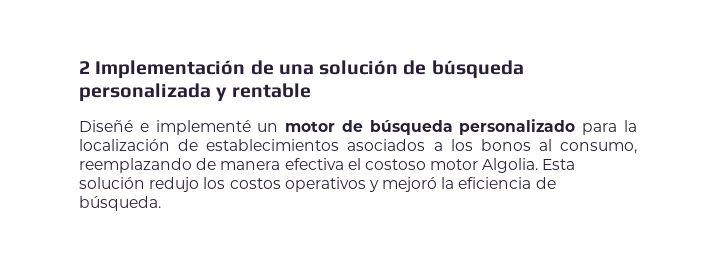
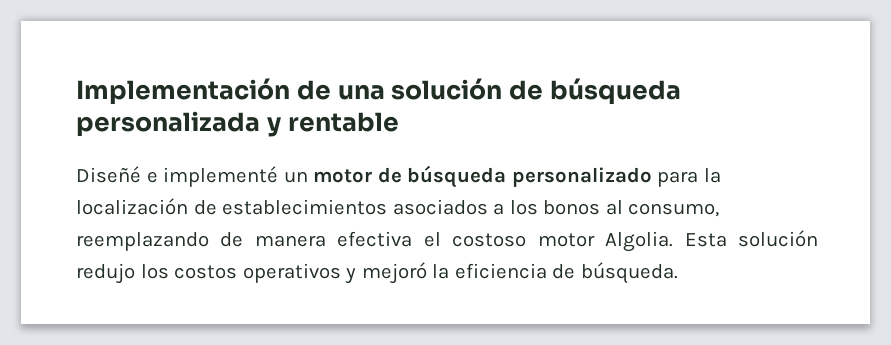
[79,61,90,74] 2 -> (76, 91) none

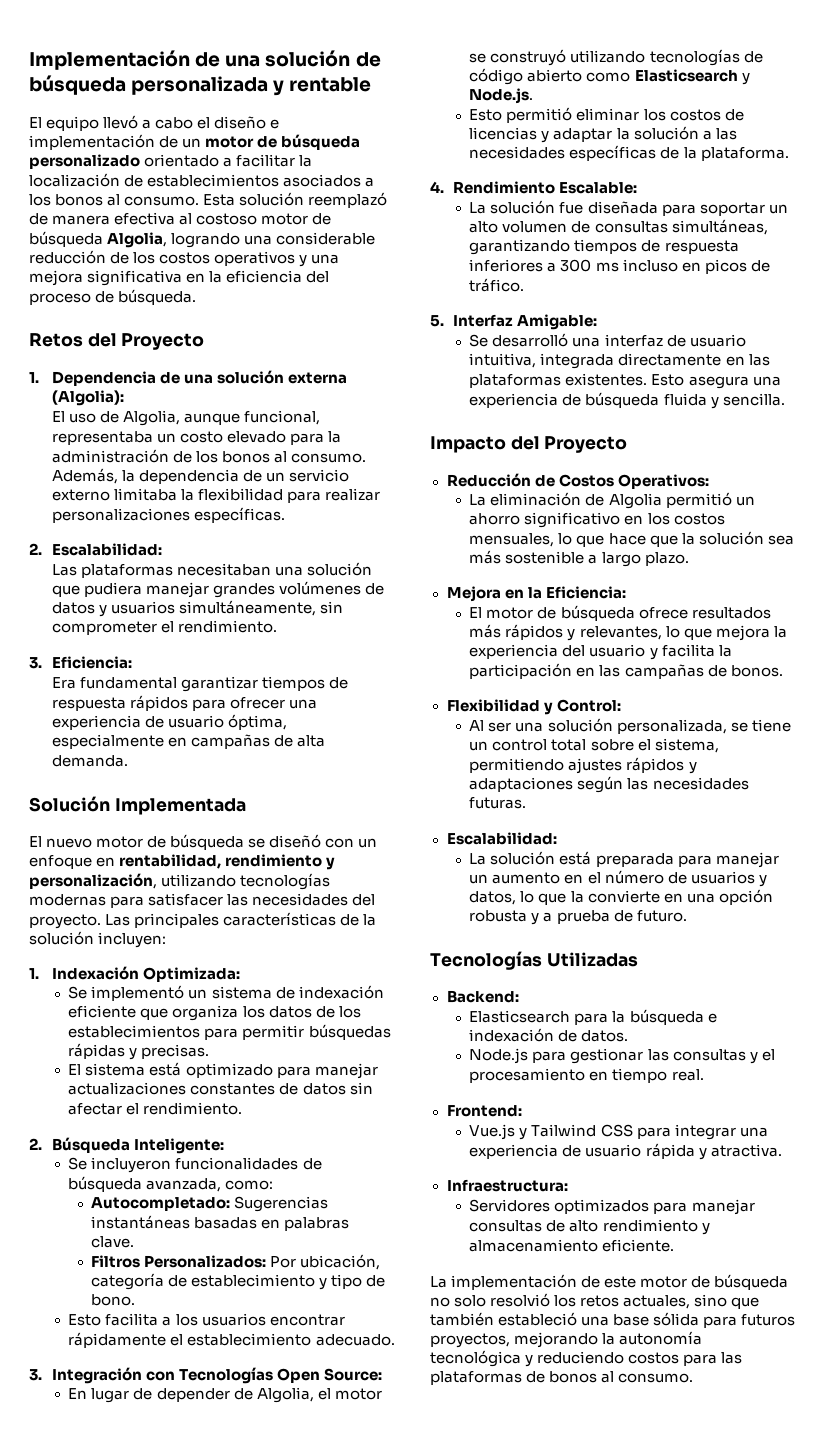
[76,166,279,187] Diseñé e implementé -> [29,115,280,131] [29,134,179,150] El equipo llevó a cabo el diseño e implementación de
[657,171,699,187] para -> [144,154,296,167] orientado a facilitar
[628,203,720,217] [76,232,209,251] consumo, reemplazando -> [124,192,388,208] consumo. Esta solución reemplazó
[423,232,441,247] el -> [179,213,193,225] al
[605,230,819,252] [76,262,678,284] Algolia. Esta solución redujo los costos operativos y mejoró la eficiencia de búsqueda. -> [312,213,332,225] [29,231,376,248] [29,250,340,267] [29,270,330,286] [29,289,197,305] [29,333,205,350] [29,370,348,386] [51,390,124,406] [51,410,321,426] [51,431,342,445] [51,449,367,463] [51,468,350,484] [51,488,381,503] [51,507,285,523] [29,543,162,556] [51,562,373,578] [51,581,385,598] [51,600,344,617] [51,620,277,635] [29,656,132,669] [51,676,349,692] [51,695,318,711] [51,714,287,730] [51,734,326,749] [51,755,128,767] [29,796,246,815] [29,834,378,850] [29,854,336,870] [29,873,331,890] [29,893,376,908] [29,912,377,929] [29,931,167,948] [29,966,240,982] [68,985,384,1001] [68,1005,361,1021] [68,1024,391,1040] [68,1043,210,1060] [68,1062,378,1079] [68,1082,373,1095] [68,1102,243,1115] [29,1137,224,1154] [68,1157,322,1173] [68,1176,274,1192] [91,1196,329,1212] [91,1215,350,1231] [91,1236,135,1248] [91,1254,381,1270] [91,1273,386,1290] [91,1294,136,1306] [68,1313,345,1326] [68,1332,395,1348] [29,1367,383,1384] [68,1387,382,1403] [469,49,763,66] [469,68,750,85] [469,88,534,104] [469,107,744,123] [469,126,737,143] [469,145,789,161] [430,181,637,194] [469,200,788,216] [469,219,768,235] [469,239,739,255] [469,259,770,274] [469,278,525,292] [430,314,597,330] [469,333,746,347] [469,353,770,369] [469,373,781,389] [469,392,785,409] [430,436,628,453] [446,473,709,489] [469,492,755,509] [469,512,725,528] [469,531,794,547] [469,550,689,567] [446,586,626,602] [469,605,771,621] [469,624,787,641] [469,644,732,660] [469,663,783,679] [446,699,621,715] [469,718,791,734] [469,738,719,753] [469,757,697,774] [469,776,749,793] [469,797,527,809] [446,832,557,845] [469,851,779,868] [469,870,767,887] [469,889,773,905] [469,910,687,925] [430,951,638,970] [446,990,519,1003] [469,1009,717,1025] [469,1028,629,1042] [469,1048,775,1064] [469,1068,704,1083] [446,1105,522,1117] [469,1124,768,1140] [469,1143,782,1160] [446,1179,568,1192] [469,1199,755,1215] [469,1219,710,1235] [469,1239,675,1252] [430,1274,789,1290] [430,1293,760,1309] [430,1312,796,1328] [430,1331,703,1348] [430,1350,743,1367] [430,1371,694,1385] de búsqueda Algolia, logrando una considerable reducción de los costos operativos y una mejora significativa en la eficiencia del proceso de búsqueda. // Retos del Proyecto // 1. Dependencia de una solución externa (Algolia): // El uso de Algolia, aunque funcional, representaba un costo elevado para la administración de los bonos al consumo. Además, la dependencia de un servicio externo limitaba la flexibilidad para realizar personalizaciones específicas. // 2. Escalabilidad: // Las plataformas necesitaban una solución que pudiera manejar grandes volúmenes de datos y usuarios simultáneamente, sin comprometer el rendimiento. // 3. Eficiencia: // Era fundamental garantizar tiempos de respuesta rápidos para ofrecer una experiencia de usuario óptima, especialmente en campañas de alta demanda. // Solución Implementada // El nuevo motor de búsqueda se diseñó con un enfoque en rentabilidad, rendimiento y personalización, utilizando tecnologías modernas para satisfacer las necesidades del proyecto. Las principales características de la solución incluyen: // 1. Indexación Optimizada: // Se implementó un sistema de indexación eficiente que organiza los datos de los establecimientos para permitir búsquedas rápidas y precisas. // El sistema está optimizado para manejar actualizaciones constantes de datos sin afectar el rendimiento. // 2. Búsqueda Inteligente: // Se incluyeron funcionalidades de búsqueda avanzada, como: // Autocompletado: Sugerencias instantáneas basadas en palabras clave. // Filtros Personalizados: Por ubicación, categoría de establecimiento y tipo de bono. // Esto facilita a los usuarios encontrar rápidamente el establecimiento adecuado. // 3. Integración con Tecnologías Open Source: // En lugar de depender de Algolia, el motor se construyó utilizando tecnologías de código abierto como Elasticsearch y Node.js. // Esto permitió eliminar los costos de licencias y adaptar la solución a las necesidades específicas de la plataforma. // 4. Rendimiento Escalable: // La solución fue diseñada para soportar un alto volumen de consultas simultáneas, garantizando tiempos de respuesta inferiores a 300 ms incluso en picos de tráfico. // 5. Interfaz Amigable: // Se desarrolló una interfaz de usuario intuitiva, integrada directamente en las plataformas existentes. Esto asegura una experiencia de búsqueda fluida y sencilla. // Impacto del Proyecto // Reducción de Costos Operativos: // La eliminación de Algolia permitió un ahorro significativo en los costos mensuales, lo que hace que la solución sea más sostenible a largo plazo. // Mejora en la Eficiencia: // El motor de búsqueda ofrece resultados más rápidos y relevantes, lo que mejora la experiencia del usuario y facilita la participación en las campañas de bonos. // Flexibilidad y Control: // Al ser una solución personalizada, se tiene un control total sobre el sistema, permitiendo ajustes rápidos y adaptaciones según las necesidades futuras. // Escalabilidad: // La solución está preparada para manejar un aumento en el número de usuarios y datos, lo que la convierte en una opción robusta y a prueba de futuro. // Tecnologías Utilizadas // Backend: // Elasticsearch para la búsqueda e indexación de datos. // Node.js para gestionar las consultas y el procesamiento en tiempo real. // Frontend: // Vue.js y Tailwind CSS para integrar una experiencia de usuario rápida y atractiva. // Infraestructura: // Servidores optimizados para manejar consultas de alto rendimiento y almacenamiento eficiente. // La implementación de este motor de búsqueda no solo resolvió los retos actuales, sino que también estableció una base sólida para futuros proyectos, mejorando la autonomía tecnológica y reduciendo costos para las plataformas de bonos al consumo.

